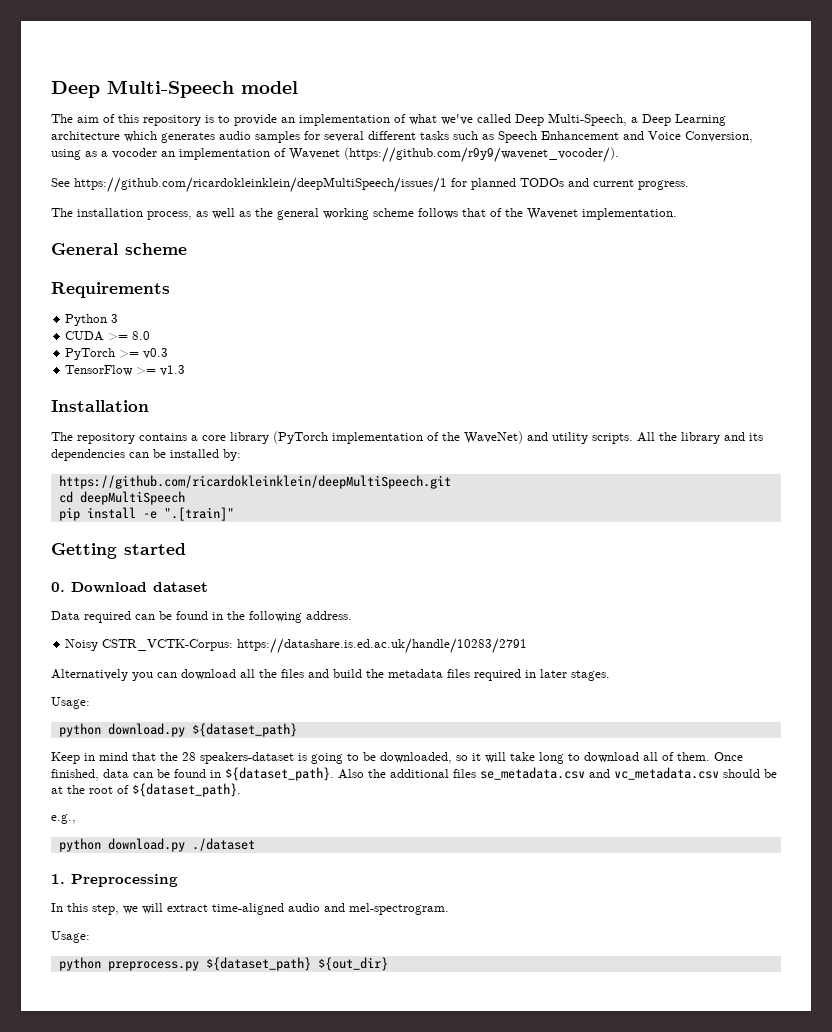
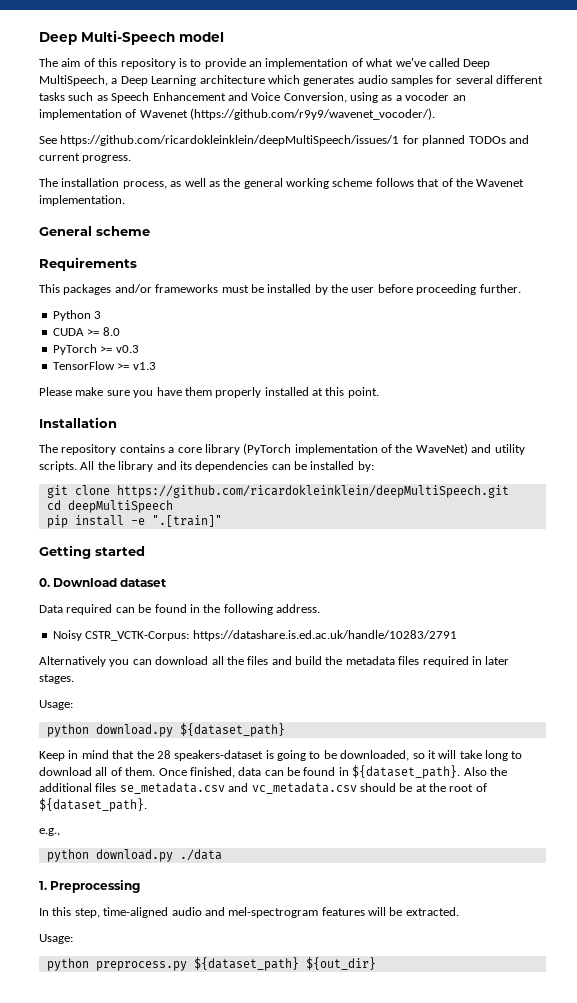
[548,113,627,126] Multi-Speech, -> [39,75,108,86] MultiSpeech,
(170, 290) none -> [39,284,521,295] // This packages and/or frameworks must be installed by the user before proceeding further.
(186, 370) none -> [39,387,379,398] // Please make sure you have them properly installed at this point.
(241, 455) none -> [46,485,110,498] git clone
[191,838,255,851] ./dataset -> [179,849,222,861] ./data
[123,903,449,915] we will extract time-aligned audio and mel-spectrogram. -> [103,907,459,918] time-aligned audio and mel-spectrogram features will be extracted.

